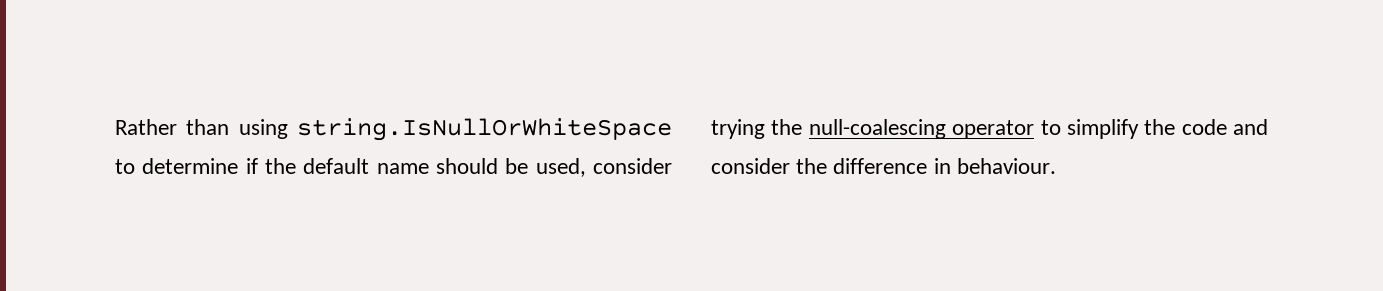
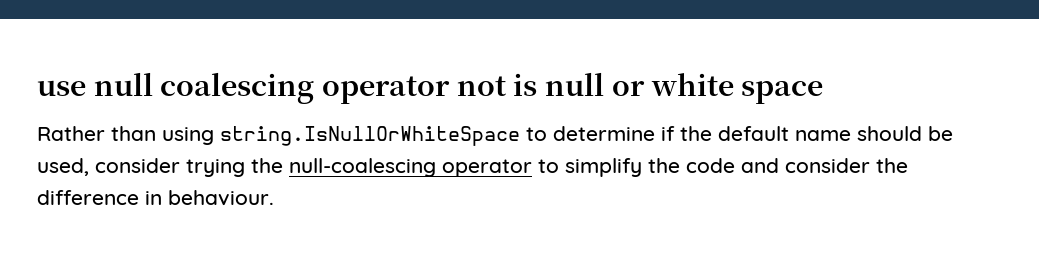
(115, 127) none -> [37,72,824,104] use null coalescing operator not is null or white space //

